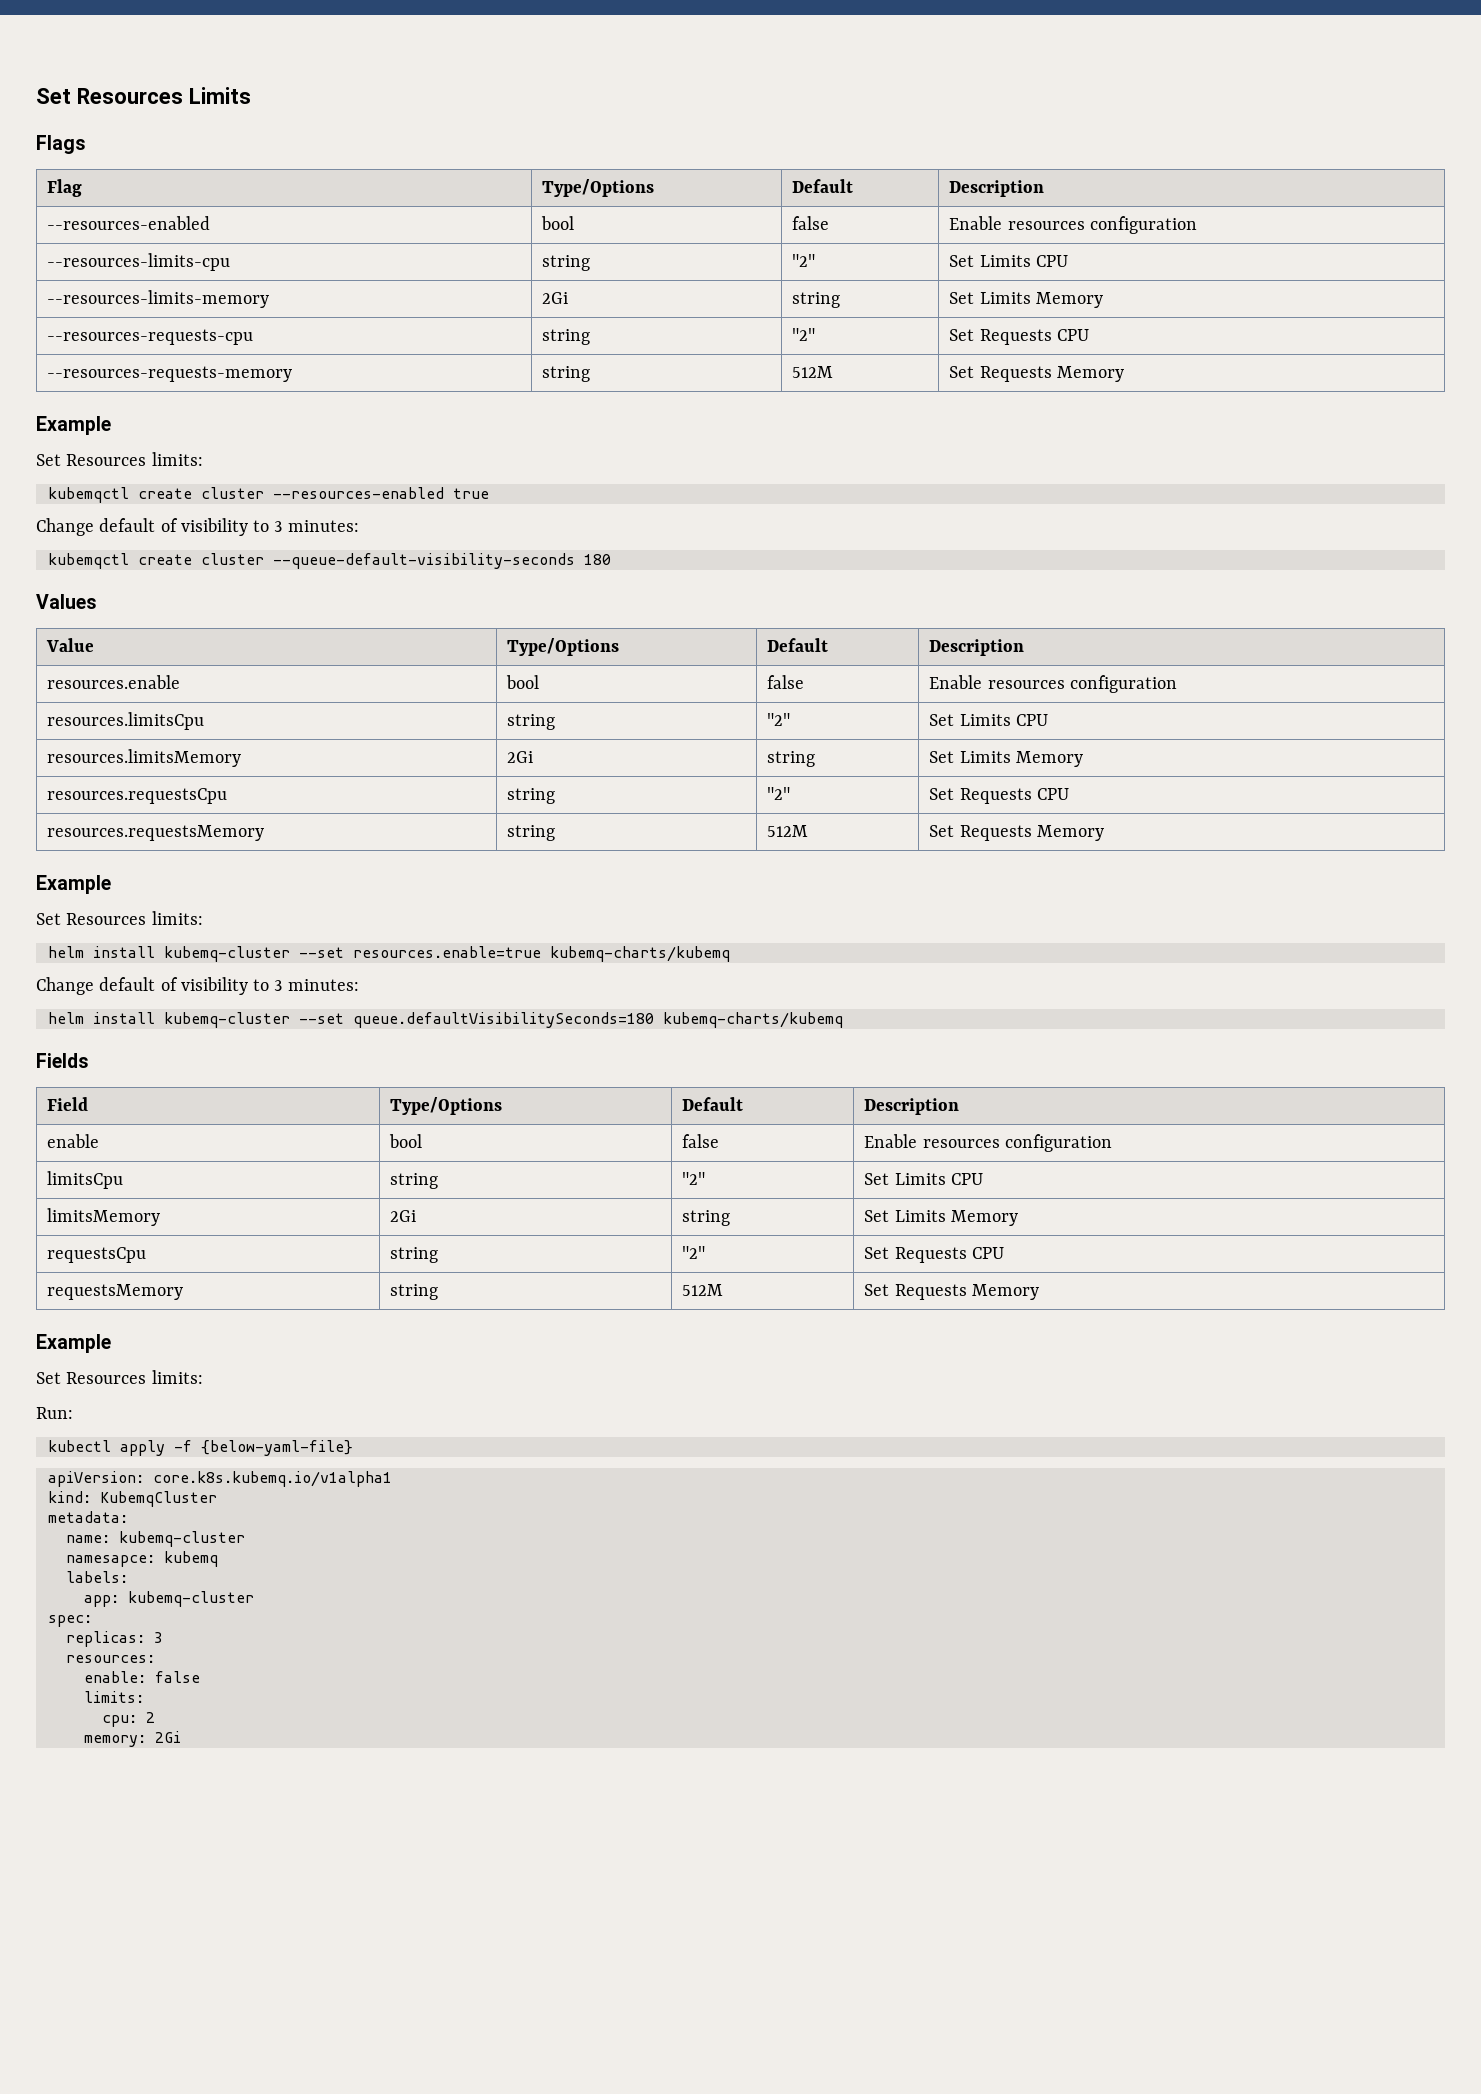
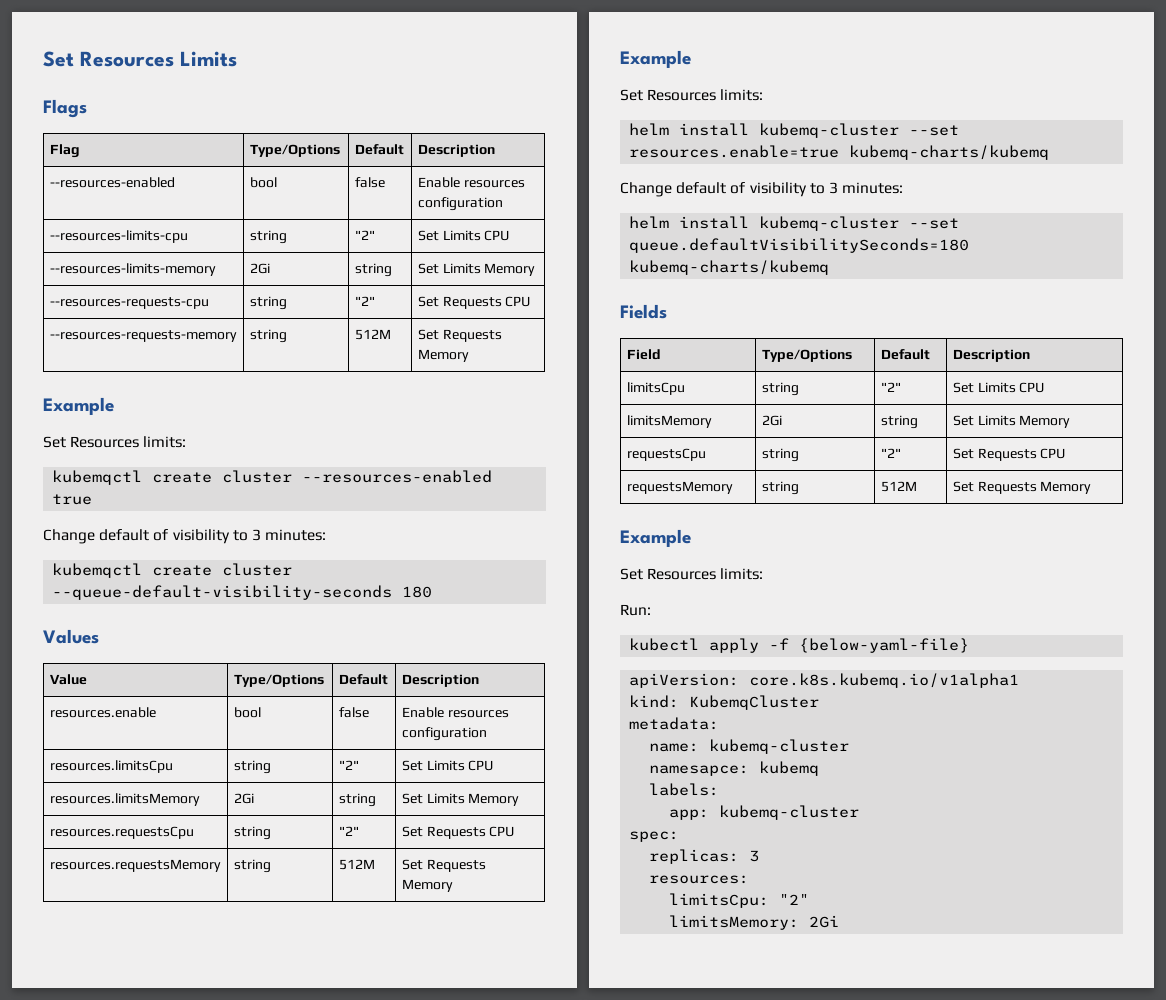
[47,1134,100,1148] [389,1134,423,1148] [682,1134,720,1148] [864,1134,1112,1152] // enable | bool | false | Enable resources configuration -> (1030, 355) none
[83,1671,200,1683] [83,1691,144,1703] [101,1712,155,1727] [83,1735,146,1747] enable: false // limits: // cpu: 2 // memory: -> [669,893,810,908] [669,915,800,930] limitsCpu: "2" // limitsMemory:

